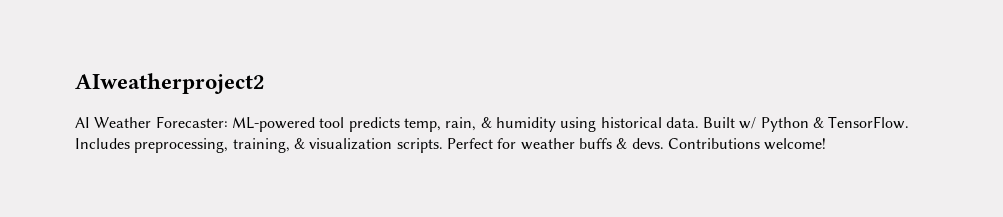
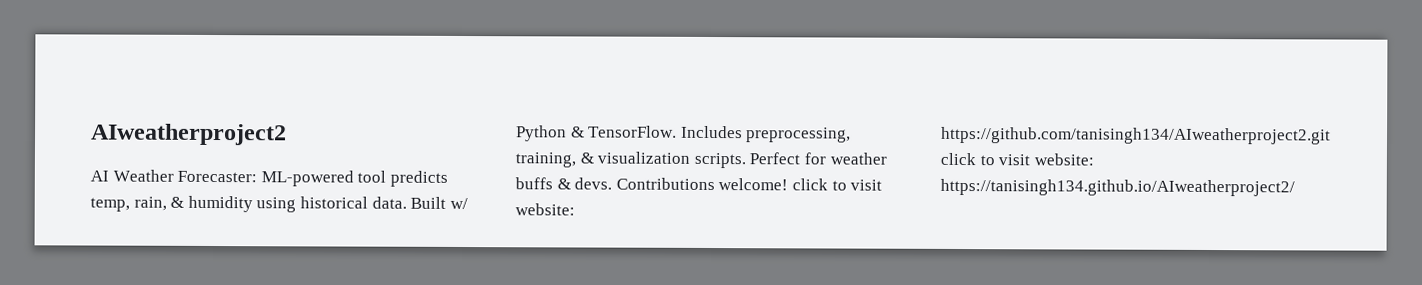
(827, 144) none -> [791,178,883,191] [515,203,575,216] [941,126,1331,145] [940,152,1094,166] [940,178,1295,197] click to visit website: https://github.com/tanisingh134/AIweatherproject2.git click to visit website: https://tanisingh134.github.io/AIweatherproject2/

